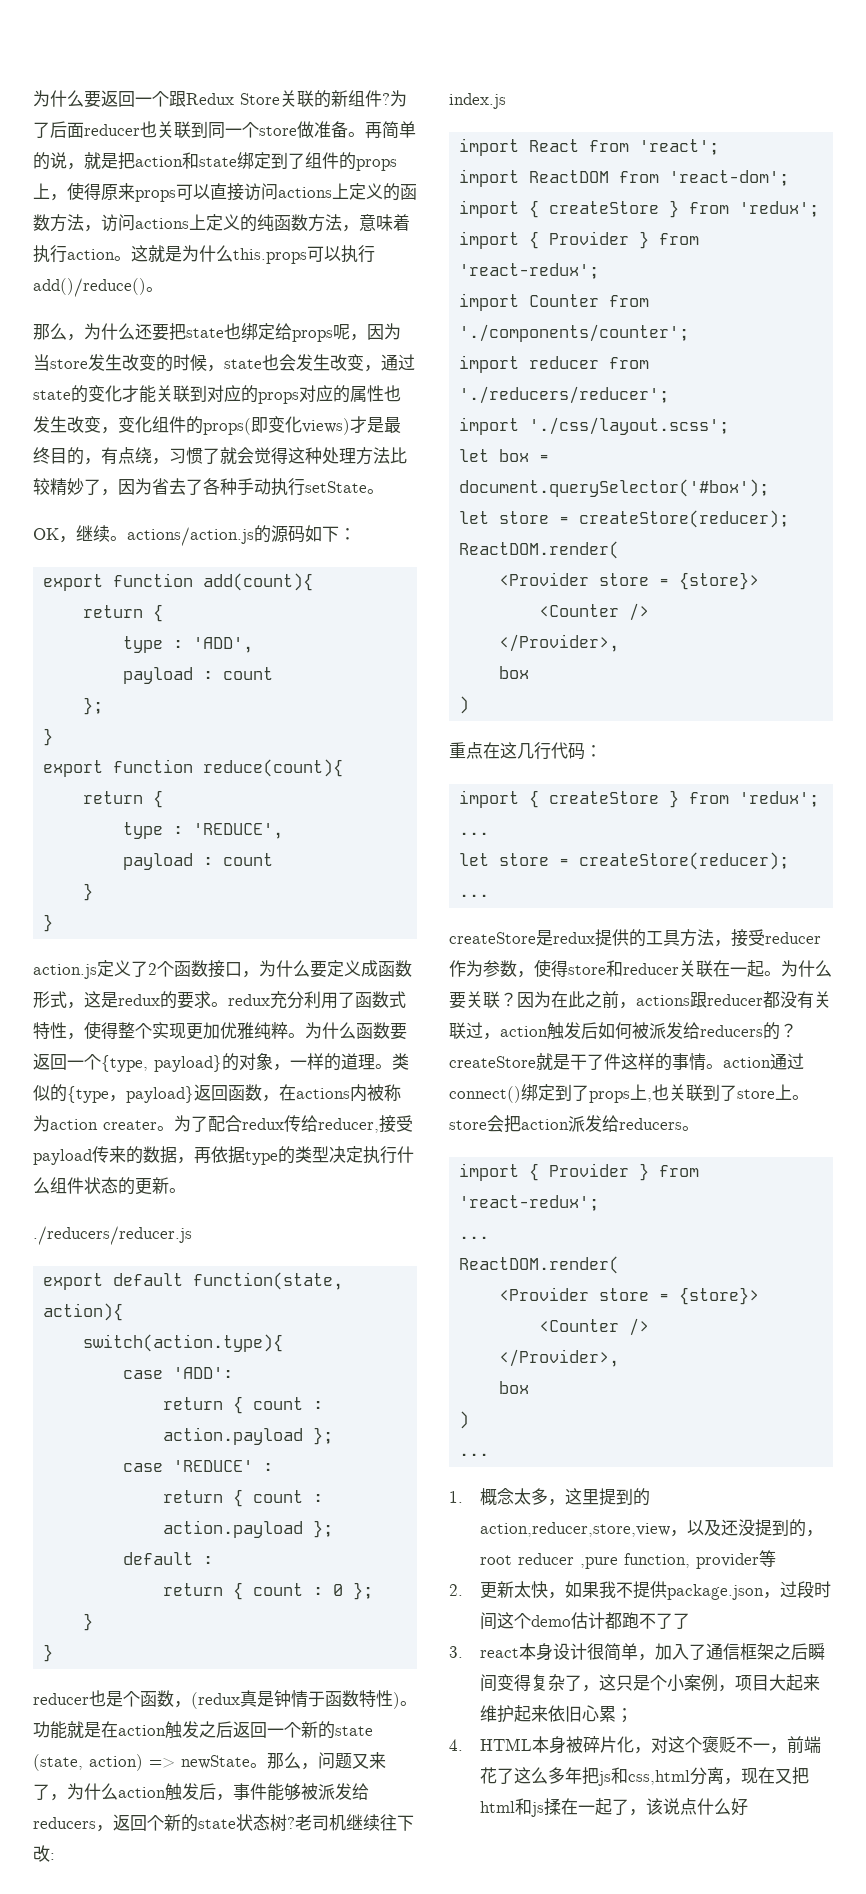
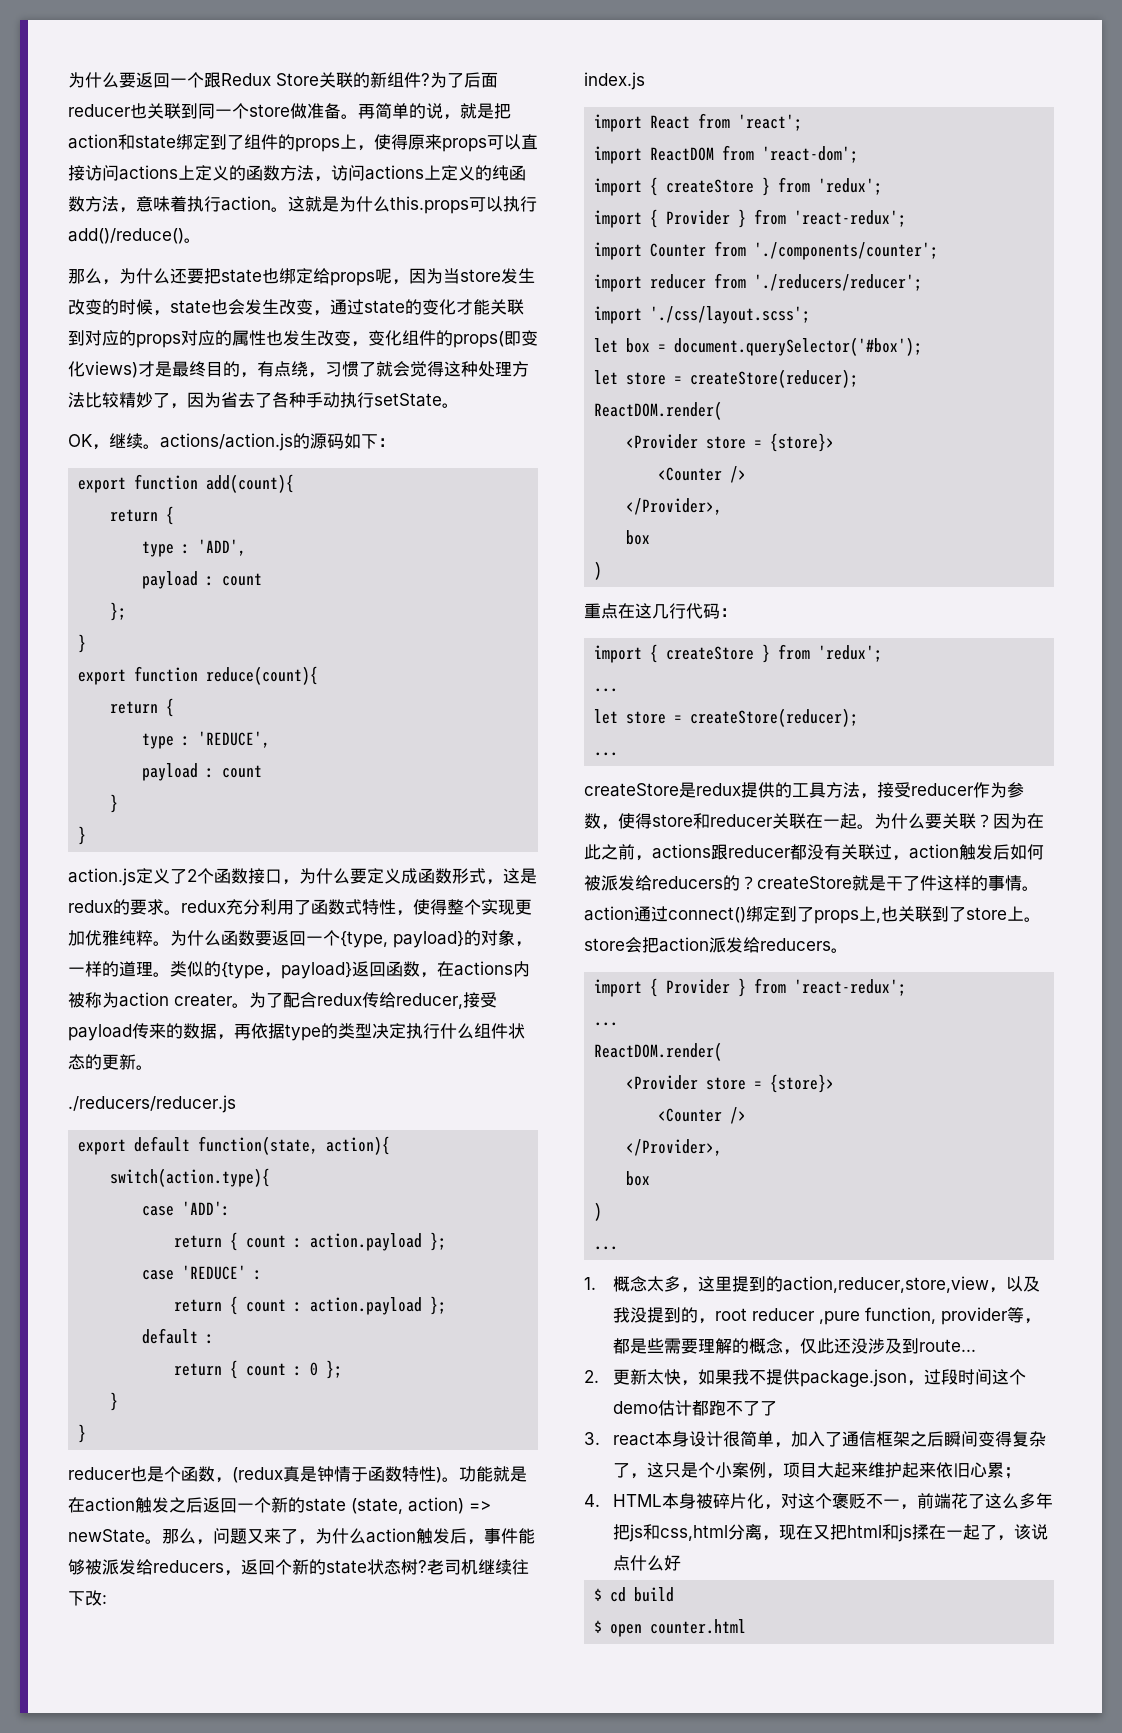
[721,1519,739,1536] 还 -> [613,1307,631,1323] 我
(777, 1558) none -> [1024,1318,1042,1324] [613,1338,977,1355] ，都是些需要理解的概念，仅此还没涉及到route...
(749, 1807) none -> [594,1587,675,1602] [594,1619,747,1637] // $ cd build // $ open counter.html

